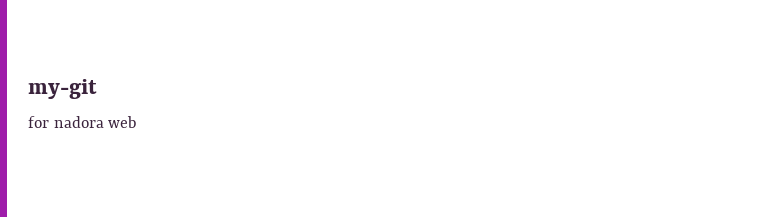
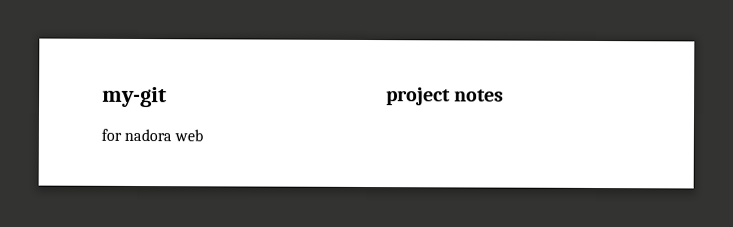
(138, 122) none -> [386,87,505,106] // project notes

